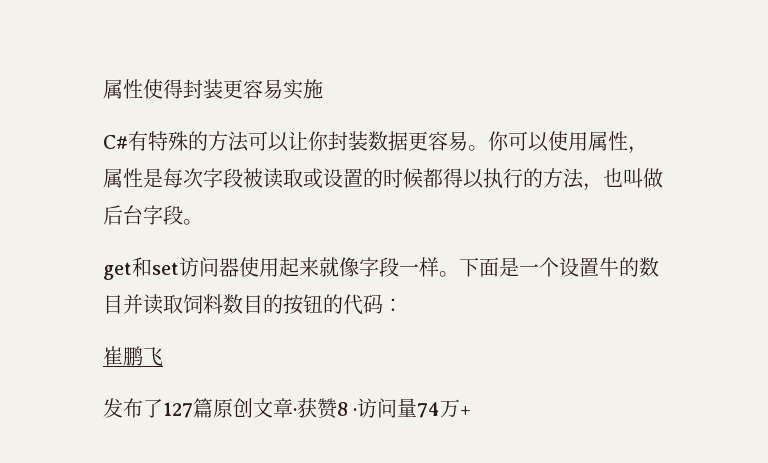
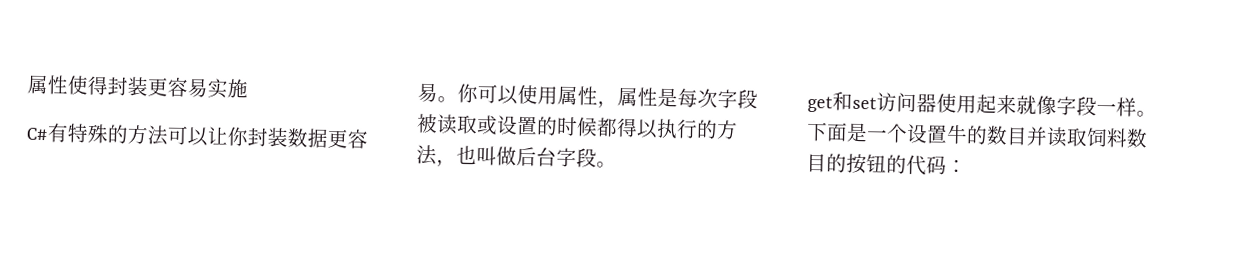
[103,346,163,366] [103,398,472,419] // 崔鹏飞 // 发布了127篇原创文章·获赞8 ·访问量74万+ -> (967, 166) none

